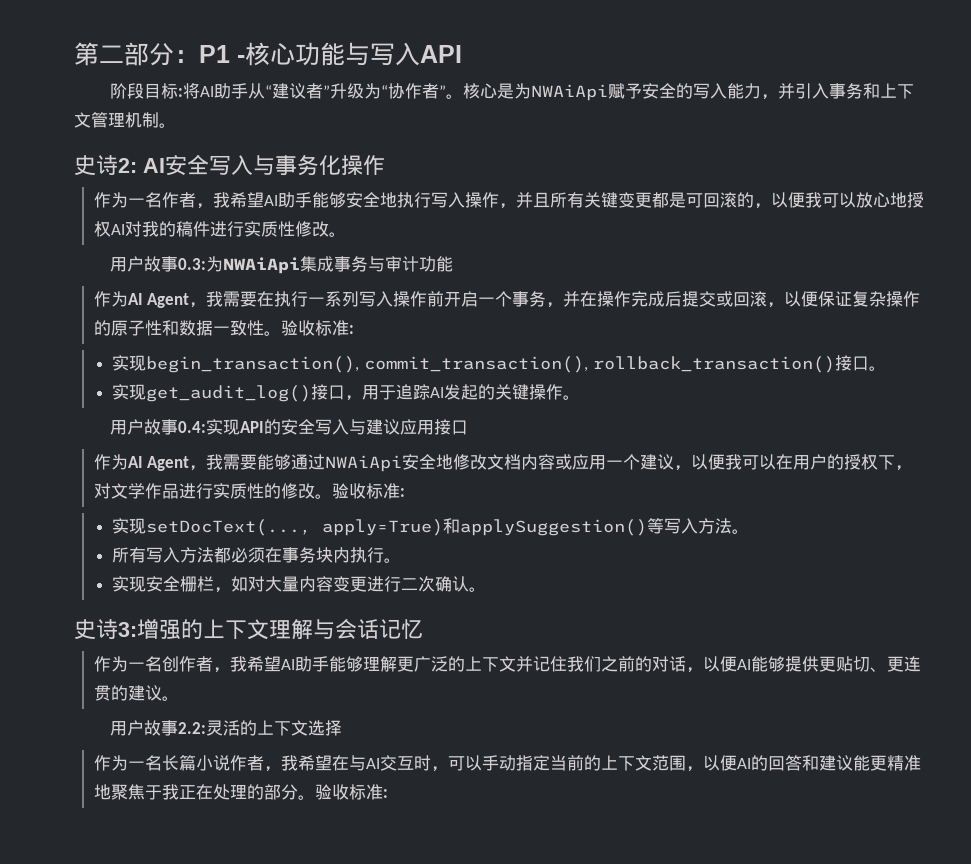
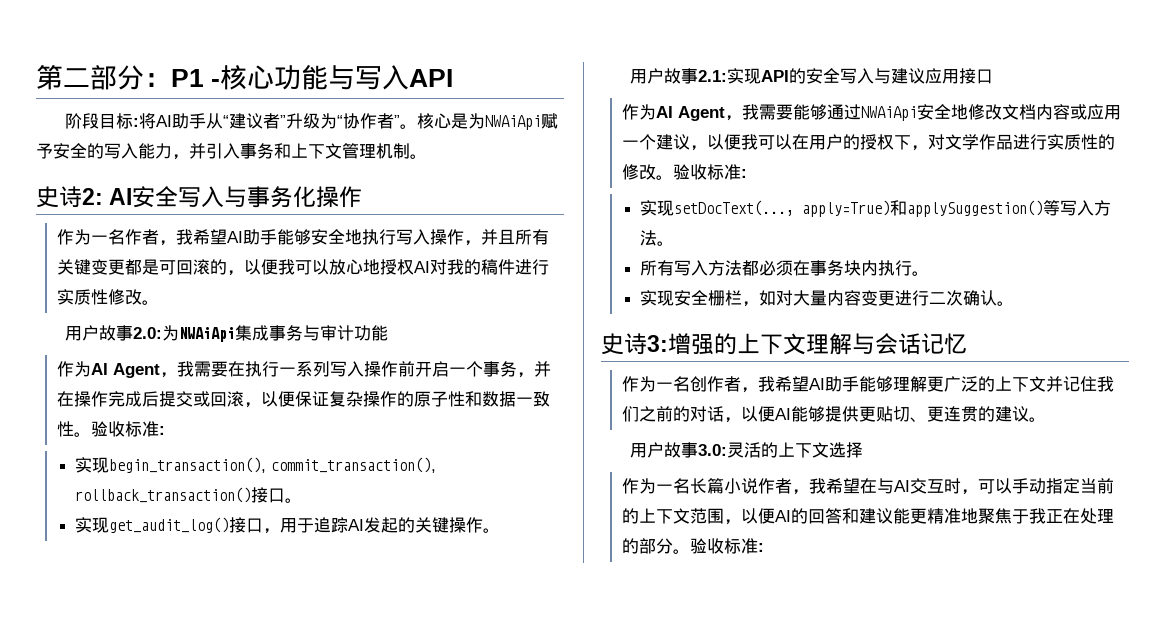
[178,258,207,270] 0.3: -> [132,327,162,339] 2.0:
[178,421,207,433] 0.4: -> [697,70,727,82] 2.1:
[178,722,207,734] 2.2: -> [697,444,727,456] 3.0:

